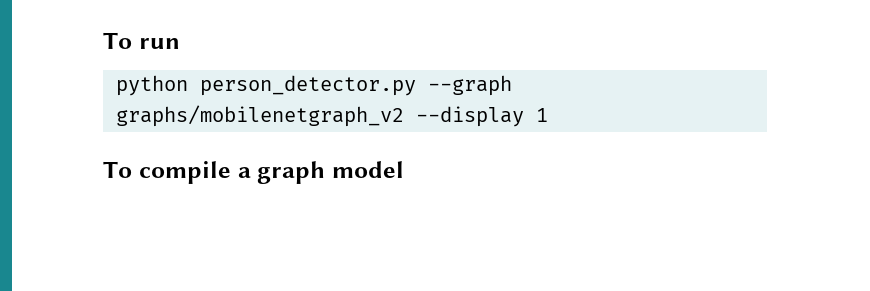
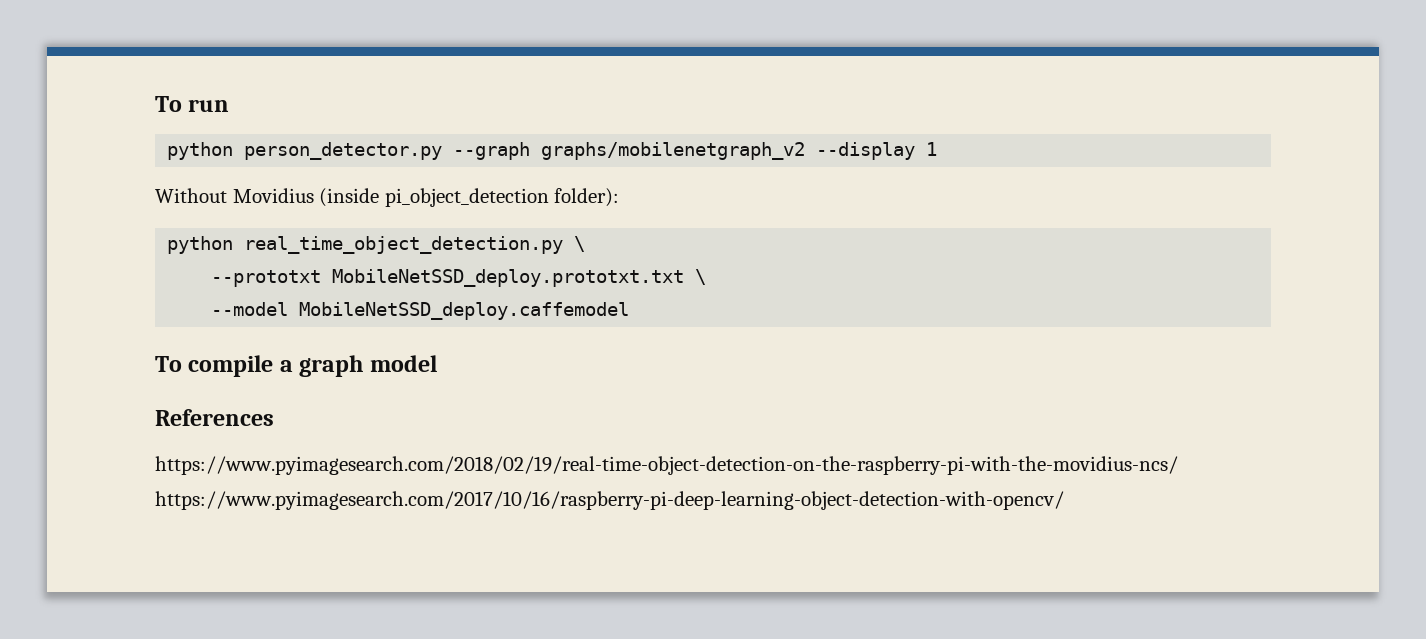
(548, 115) none -> [155,188,620,207] [167,236,586,254] [211,269,707,287] [211,302,630,320] // Without Movidius (inside pi_object_detection folder): // python real_time_object_detection.py \ // --prototxt MobileNetSSD_deploy.prototxt.txt \ // --model MobileNetSSD_deploy.caffemodel
(404, 169) none -> [155,409,274,426] [155,456,1178,475] [155,491,1064,510] // References // https://www.pyimagesearch.com/2018/02/19/real-time-object-detection-on-the-raspberry-pi-with-the-movidius-ncs/ https://www.pyimagesearch.com/2017/10/16/raspberry-pi-deep-learning-object-detection-with-opencv/

